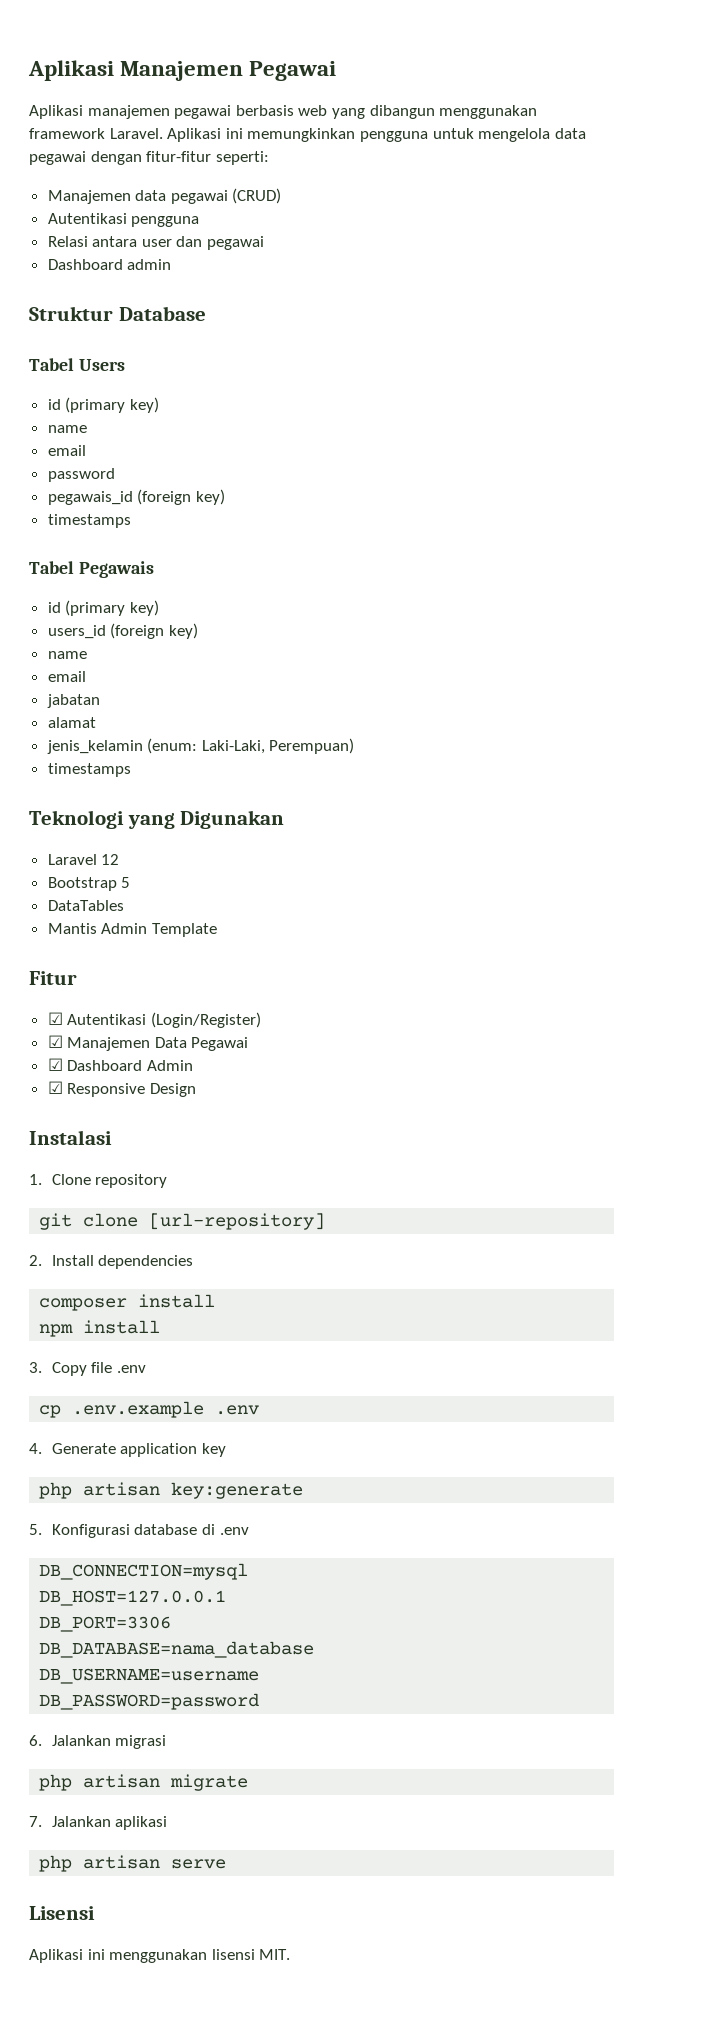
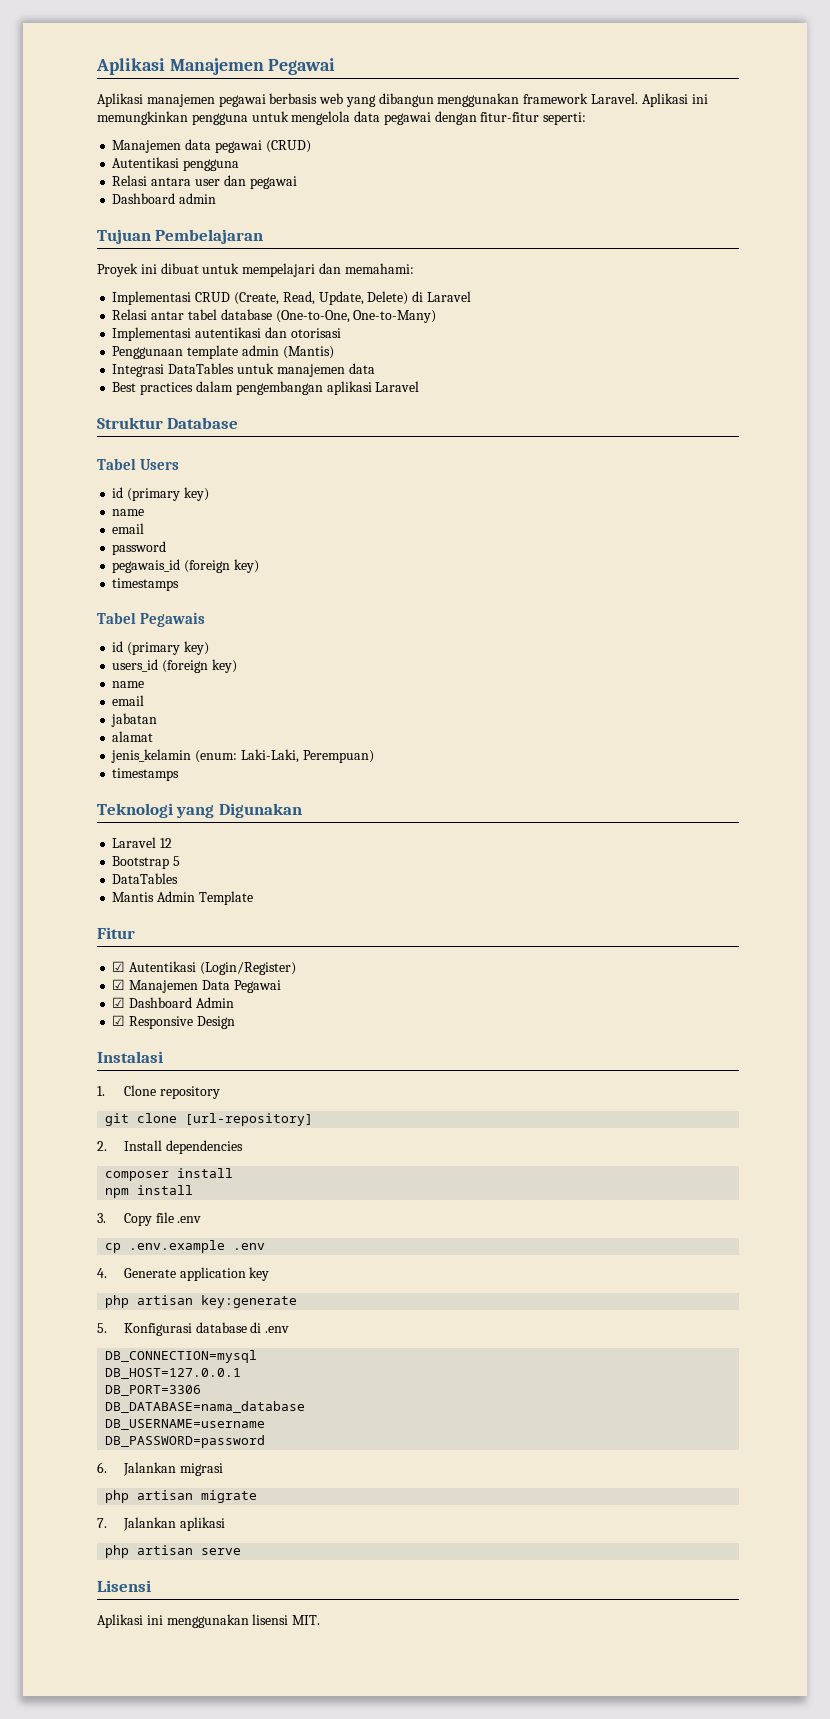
(172, 264) none -> [97,229,264,244] [97,263,414,277] [112,291,471,305] [112,309,437,323] [112,327,341,341] [112,345,334,359] [112,363,375,377] [112,381,420,395] // Tujuan Pembelajaran // Proyek ini dibuat untuk mempelajari dan memahami: // Implementasi CRUD (Create, Read, Update, Delete) di Laravel // Relasi antar tabel database (One-to-One, One-to-Many) // Implementasi autentikasi dan otorisasi // Penggunaan template admin (Mantis) // Integrasi DataTables untuk manajemen data // Best practices dalam pengembangan aplikasi Laravel

